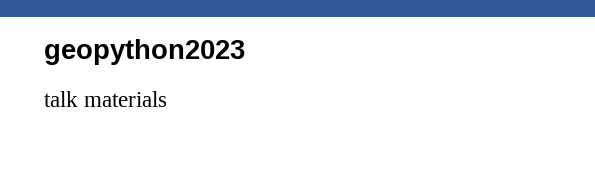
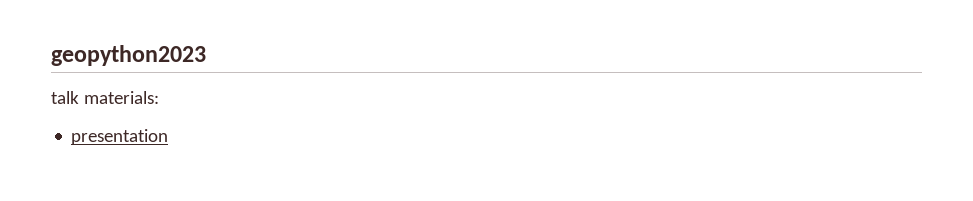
[84,91,168,107] materials -> [83,91,159,104] [71,129,169,145] materials: // presentation

